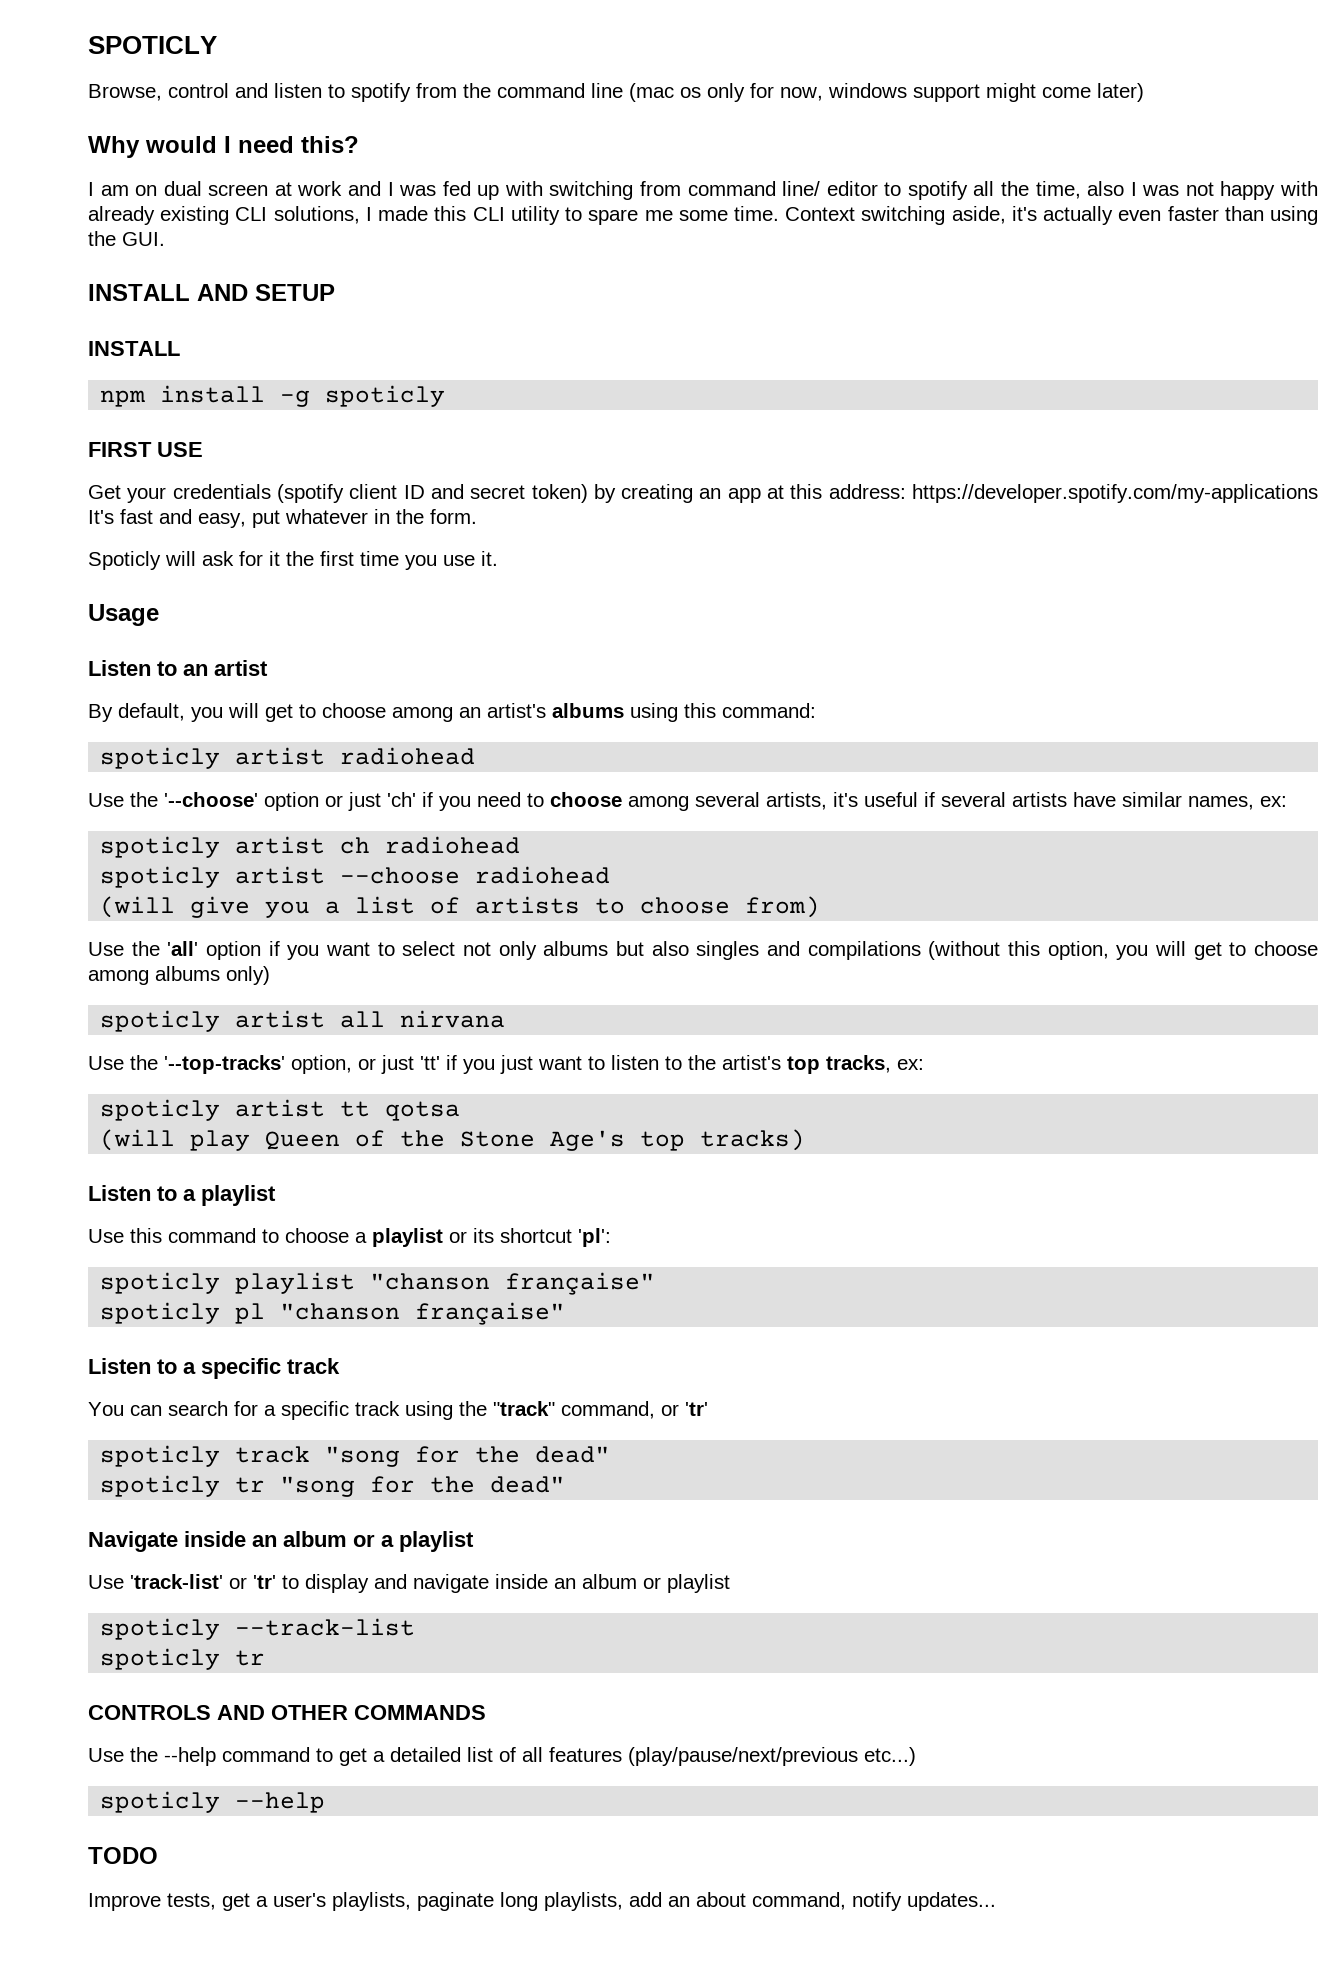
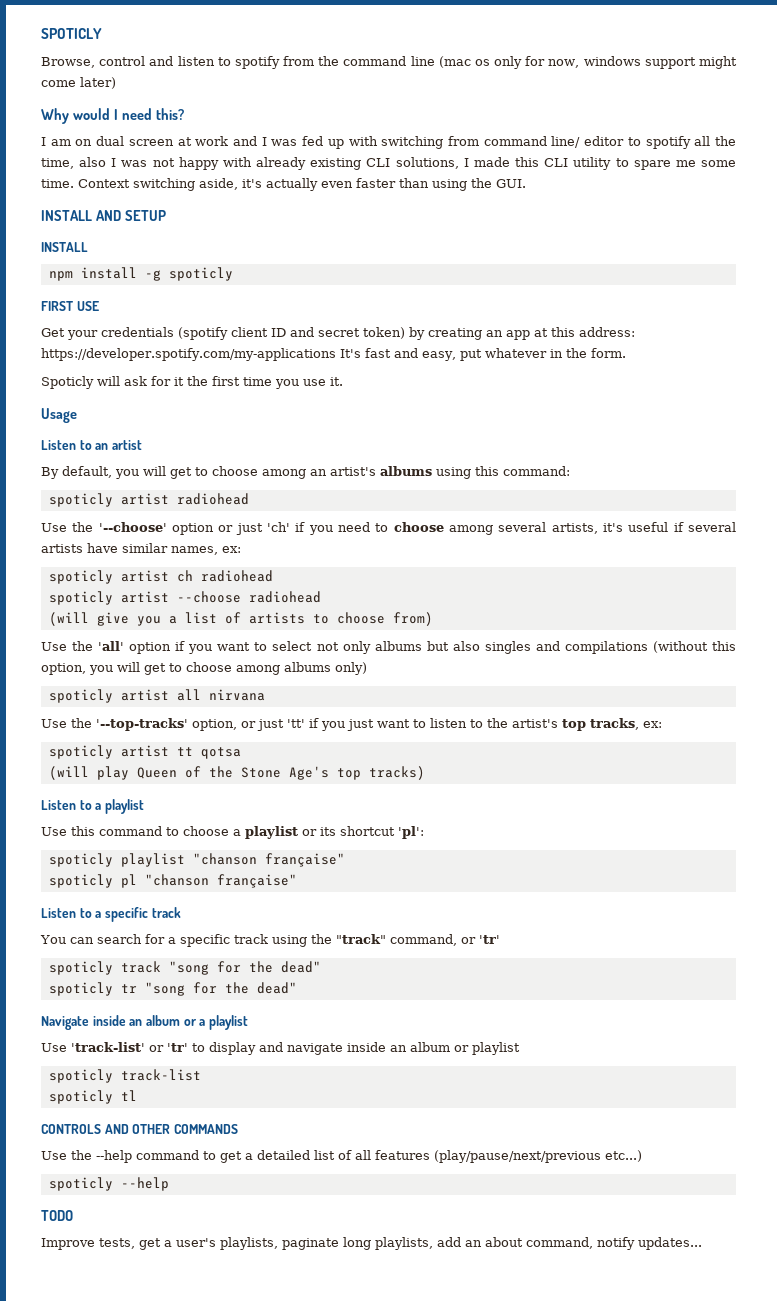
[235,1618,416,1636] [100,1648,266,1670] --track-list // spoticly tr -> [120,1069,201,1081] [48,1090,137,1104] track-list // spoticly tl

